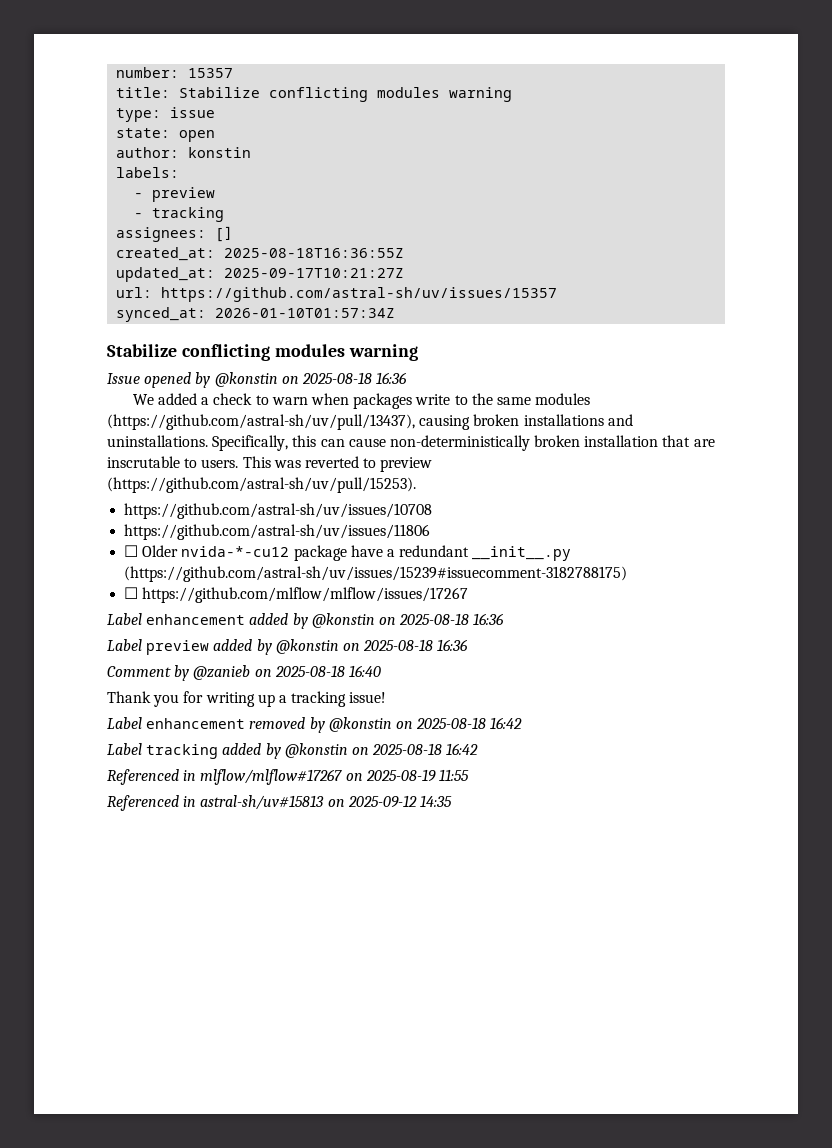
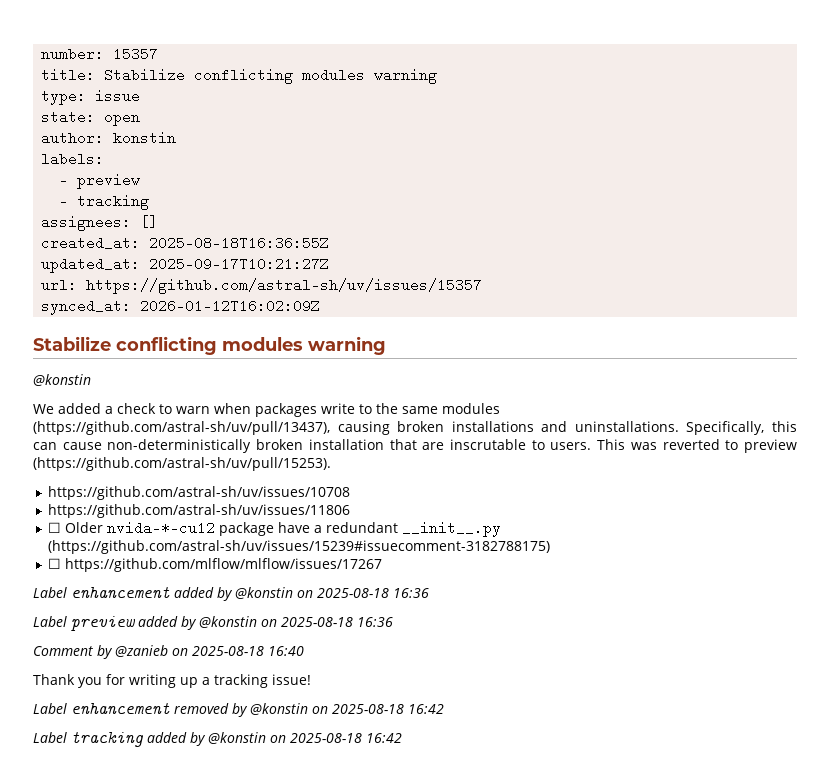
[215,308,396,318] [107,344,418,361] [107,372,408,388] 2026-01-10T01:57:34Z // Stabilize conflicting modules warning // Issue opened by @konstin on 2025-08-18 16:36 -> [140,299,321,313] [33,336,386,355] [33,374,91,386] 2026-01-12T16:02:09Z // Stabilize conflicting modules warning // @konstin
[107,769,469,785] [107,795,452,811] // Referenced in mlflow/mlflow#17267 on 2025-08-19 11:55 // Referenced in astral-sh/uv#15813 on 2025-09-12 14:35 -> (402, 738) none

